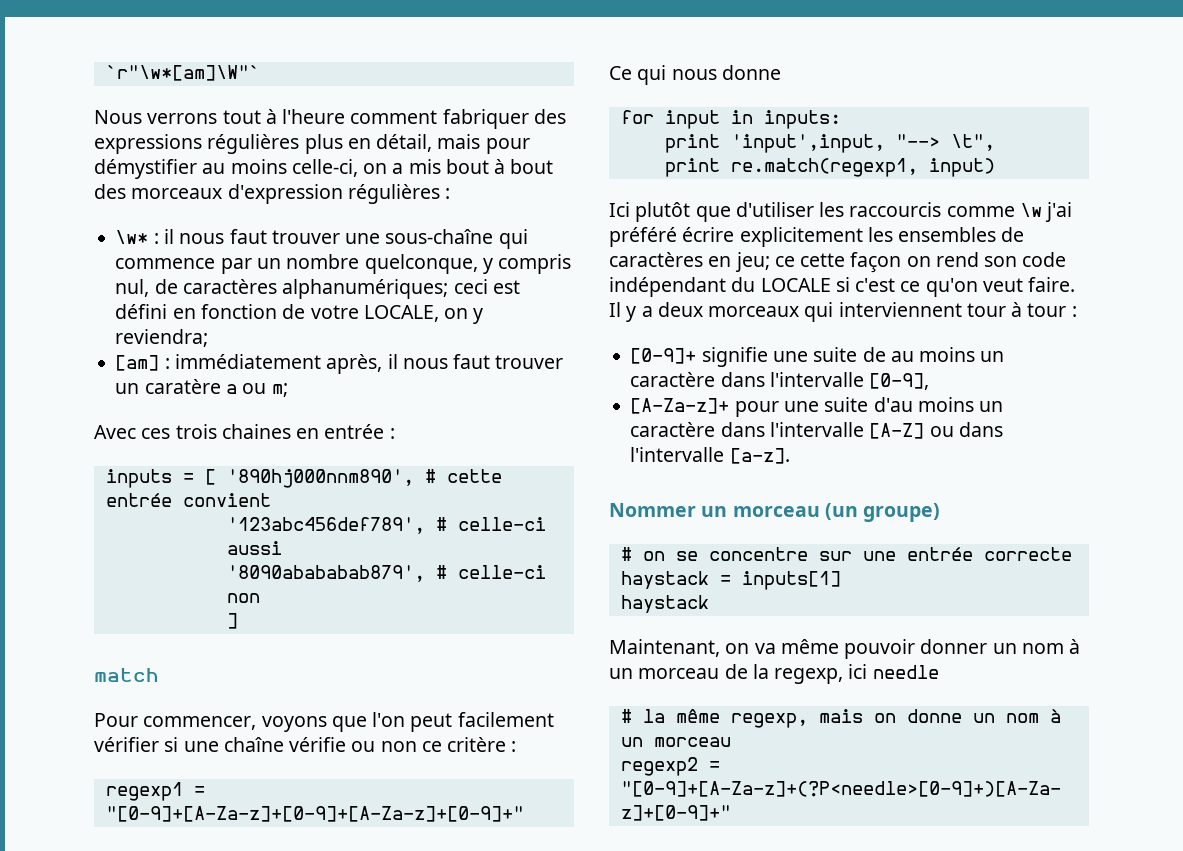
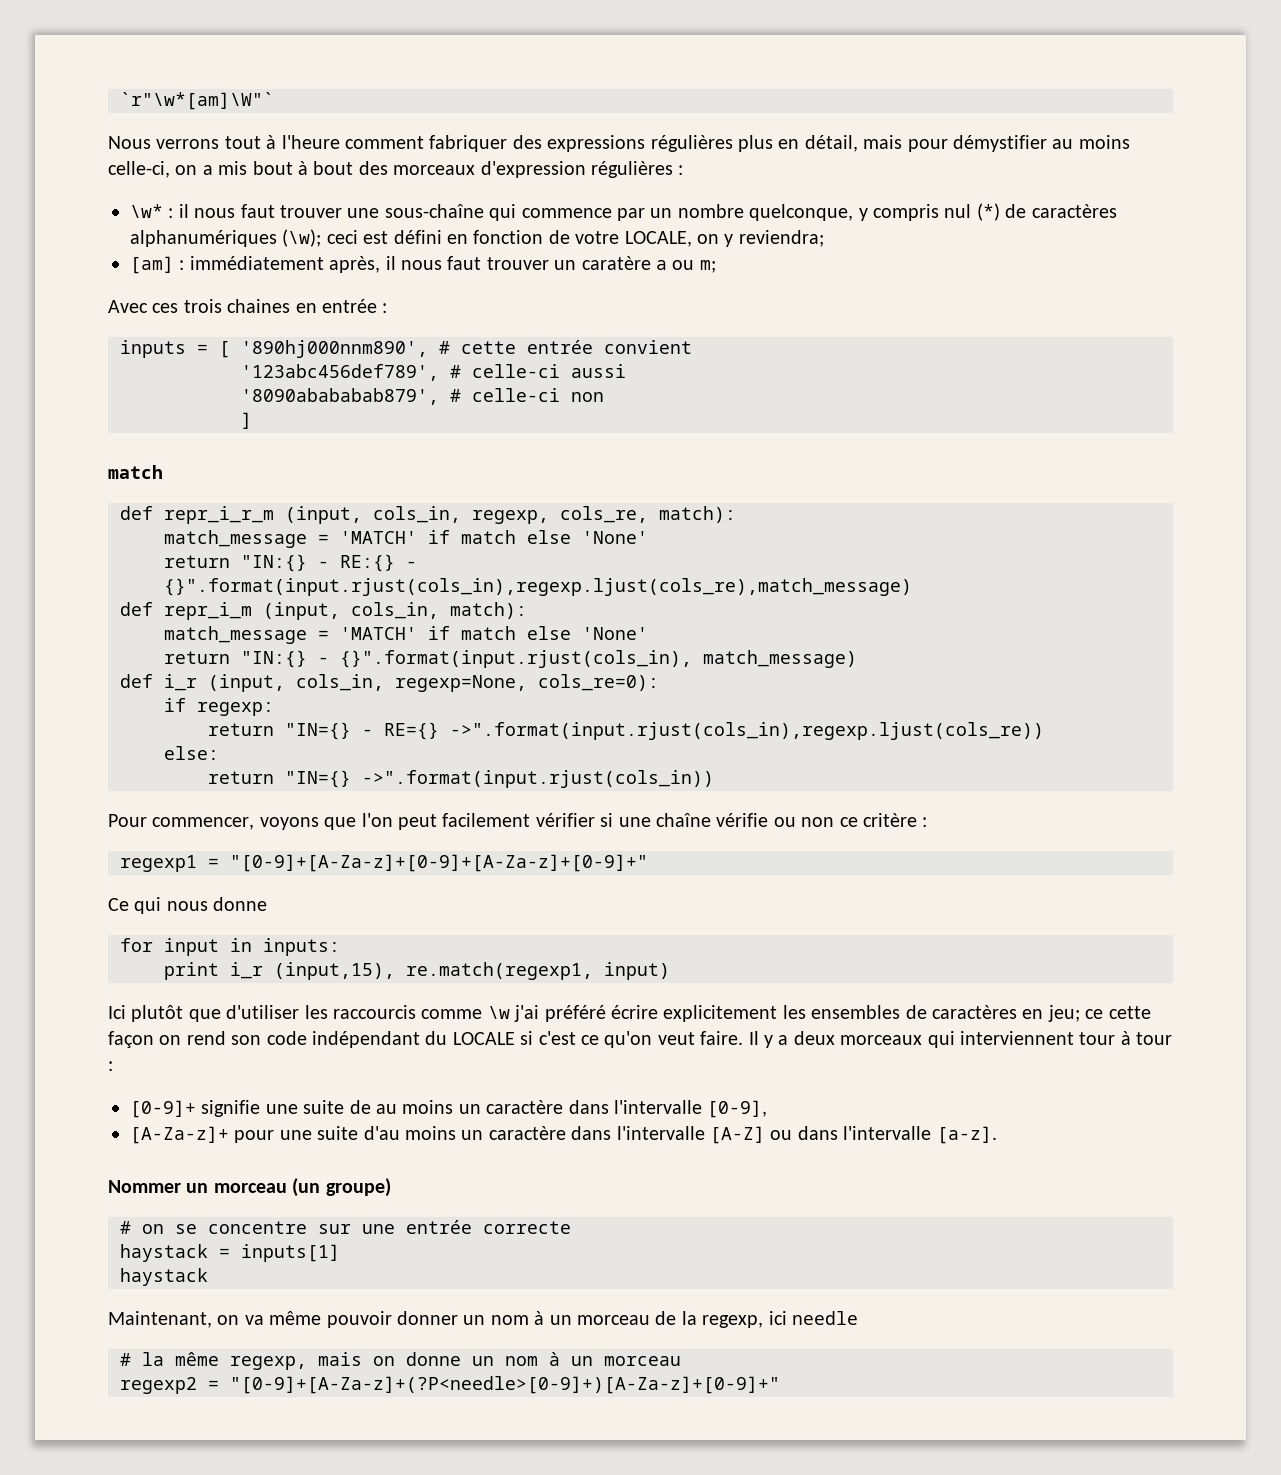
[115,279,449,299] nul, de caractères alphanumériques; -> [944,203,1117,221] [130,229,322,247] nul (*) de caractères alphanumériques (\w);
(159, 675) none -> [120,506,736,524] [164,530,648,548] [164,554,417,572] [164,578,912,596] [120,602,527,620] [164,626,648,644] [164,650,857,668] [120,674,659,692] [164,698,274,716] [208,722,1044,740] [164,746,219,760] [208,770,714,788] // def repr_i_r_m (input, cols_in, regexp, cols_re, match): // match_message = 'MATCH' if match else 'None' // return "IN:{} - RE:{} - {}".format(input.rjust(cols_in),regexp.ljust(cols_re),match_message) // def repr_i_m (input, cols_in, match): // match_message = 'MATCH' if match else 'None' // return "IN:{} - {}".format(input.rjust(cols_in), match_message) // def i_r (input, cols_in, regexp=None, cols_re=0): // if regexp: // return "IN={} - RE={} ->".format(input.rjust(cols_in),regexp.ljust(cols_re)) // else: // return "IN={} ->".format(input.rjust(cols_in))
[730,134,995,153] [664,158,720,177] 'input',input, "--> \t", // print -> [230,962,395,980] i_r (input,15),

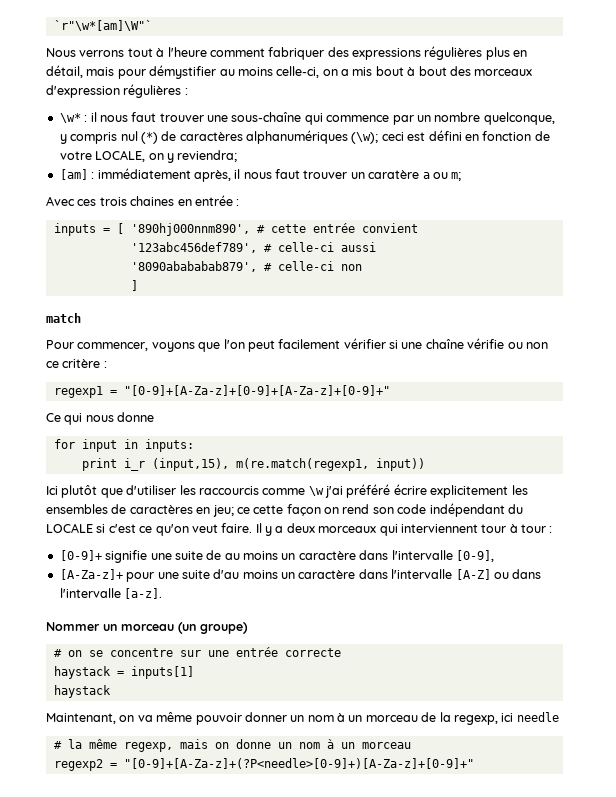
[120,506,736,524] [164,530,648,548] [164,554,417,572] [164,578,912,596] [120,602,527,620] [164,626,648,644] [164,650,857,668] [120,674,659,692] [164,698,274,716] [208,722,1044,740] [164,746,219,760] [208,770,714,788] // def repr_i_r_m (input, cols_in, regexp, cols_re, match): // match_message = 'MATCH' if match else 'None' // return "IN:{} - RE:{} - {}".format(input.rjust(cols_in),regexp.ljust(cols_re),match_message) // def repr_i_m (input, cols_in, match): // match_message = 'MATCH' if match else 'None' // return "IN:{} - {}".format(input.rjust(cols_in), match_message) // def i_r (input, cols_in, regexp=None, cols_re=0): // if regexp: // return "IN={} - RE={} ->".format(input.rjust(cols_in),regexp.ljust(cols_re)) // else: // return "IN={} ->".format(input.rjust(cols_in)) -> (81, 318) none
[406,962,670,980] re.match(regexp1, input) -> [235,458,425,471] m(re.match(regexp1, input))

